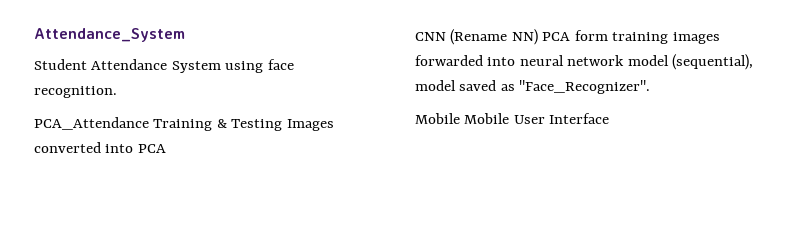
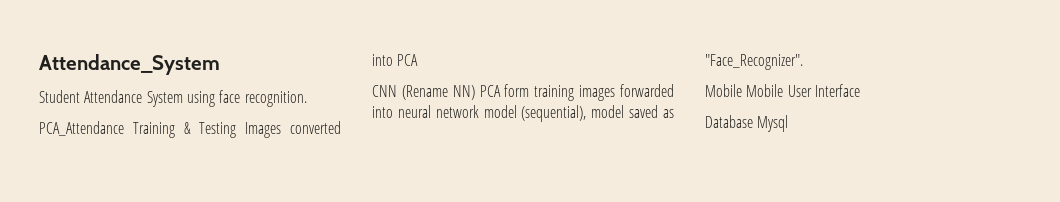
(610, 118) none -> [705,115,789,132] // Database Mysql

